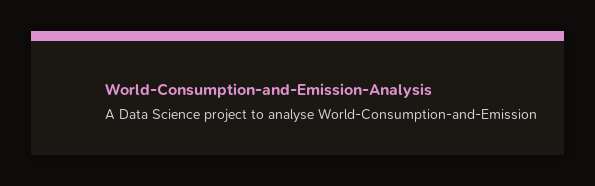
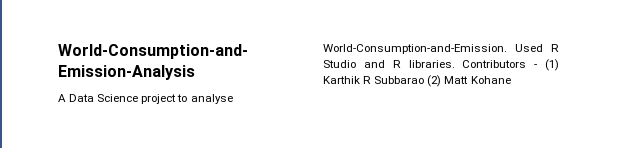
[318,108,537,122] World-Consumption-and-Emission -> [323,44,559,54] [323,59,559,71] [323,75,511,87] World-Consumption-and-Emission. Used R Studio and R libraries. Contributors - (1) Karthik R Subbarao (2) Matt Kohane

